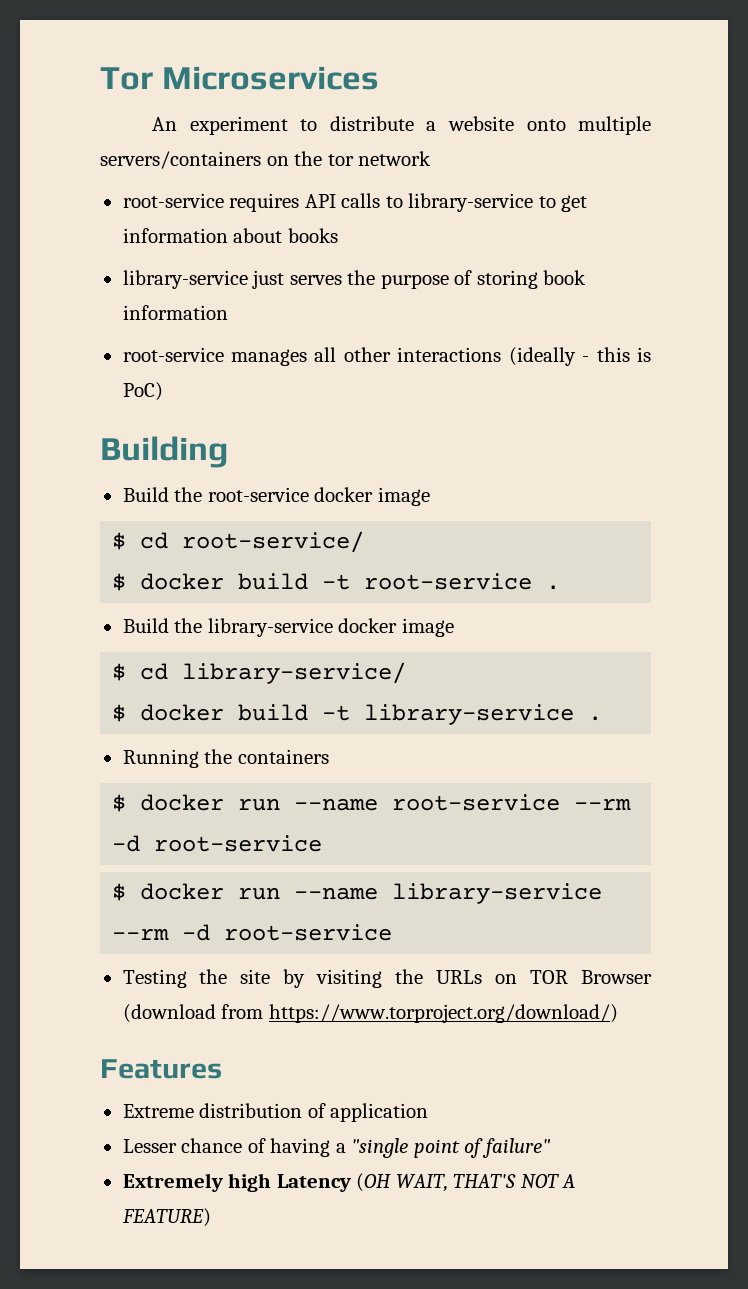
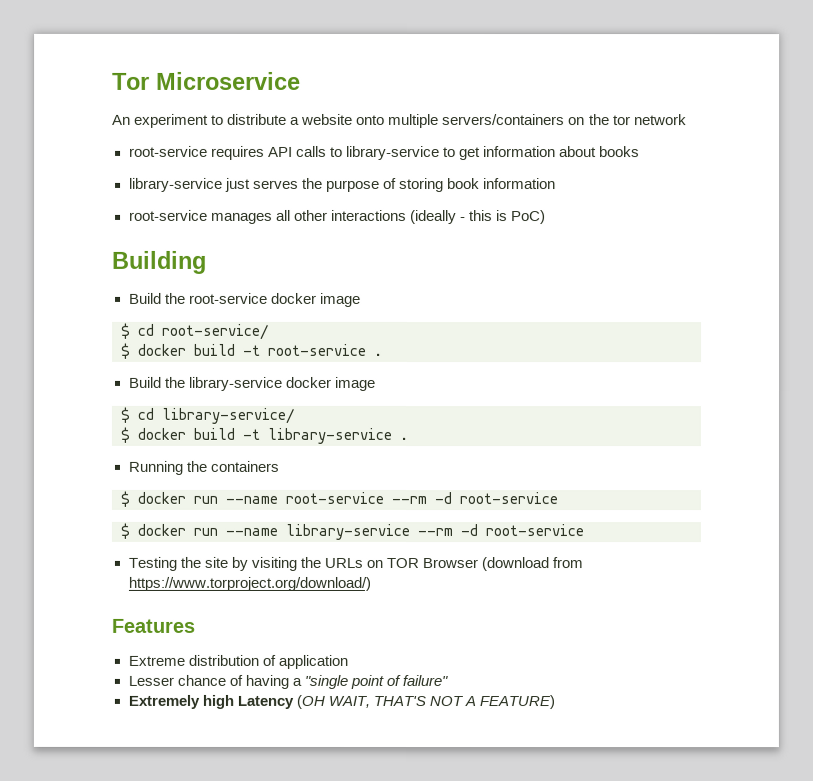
[162,66,380,90] Microservices -> [156,71,301,90] Microservice

